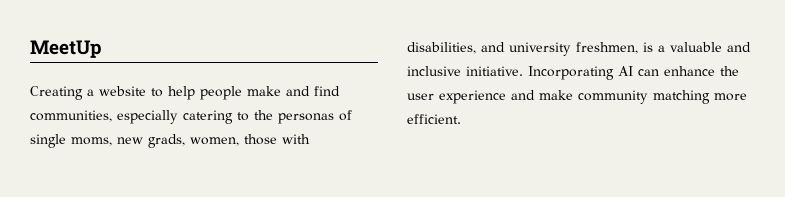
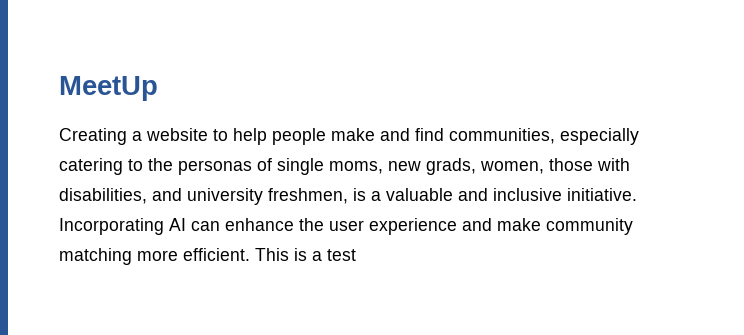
(461, 119) none -> [255,248,356,261] This is a test

